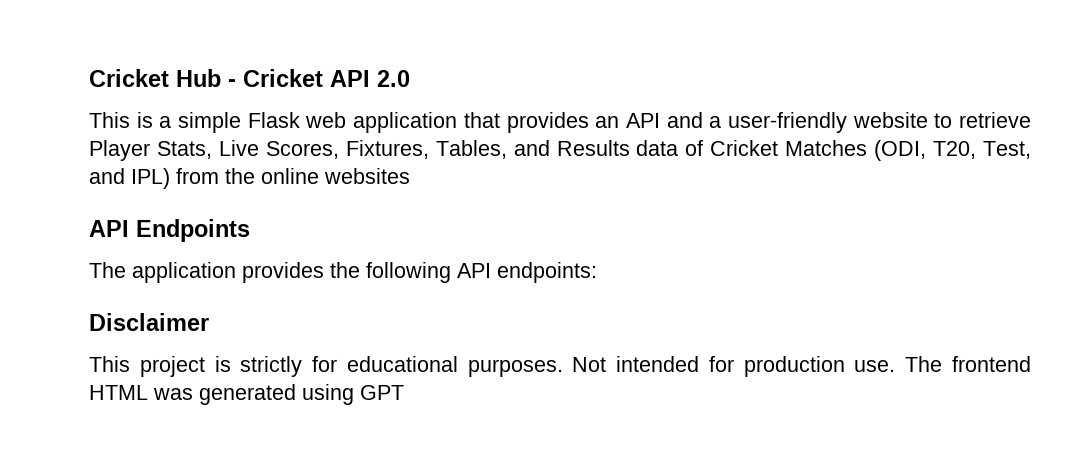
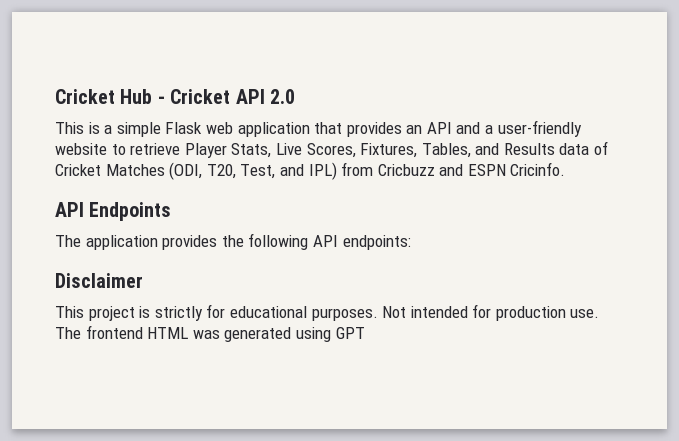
[225,168,410,184] the online websites -> [377,162,566,176] Cricbuzz and ESPN Cricinfo.

